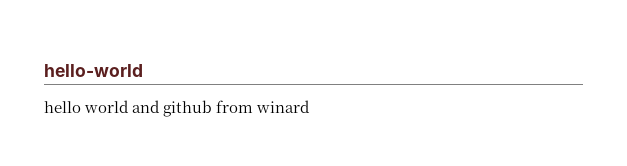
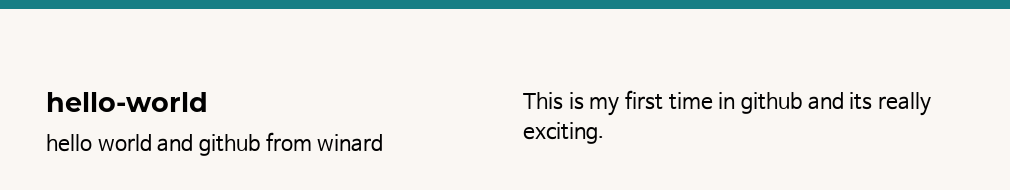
(311, 106) none -> [523,90,932,116] [523,122,604,144] // This is my first time in github and its really exciting.

